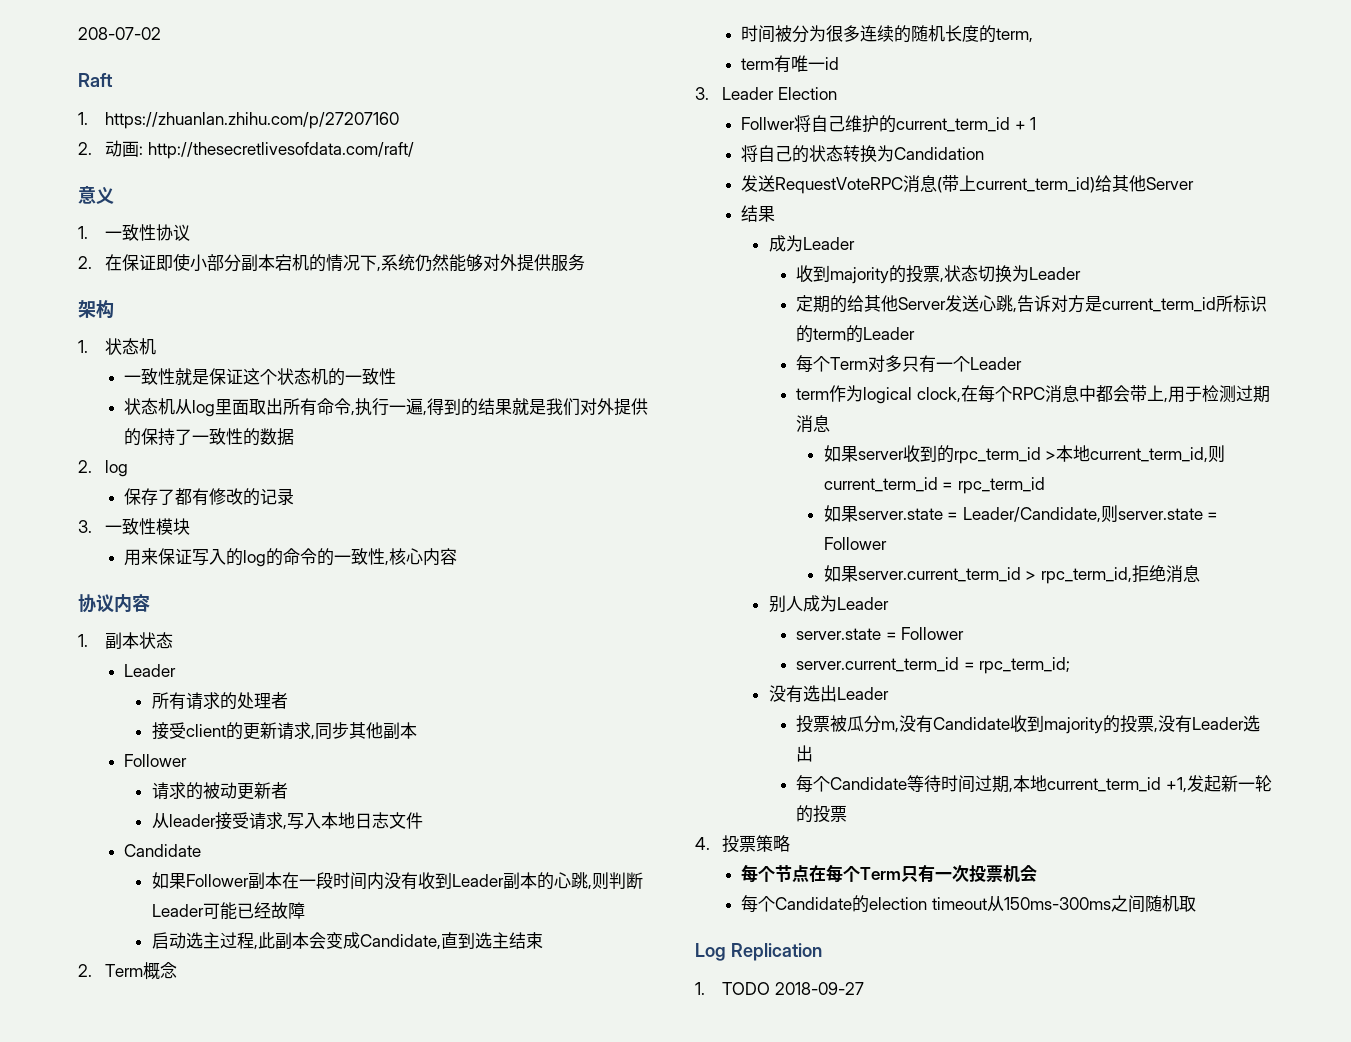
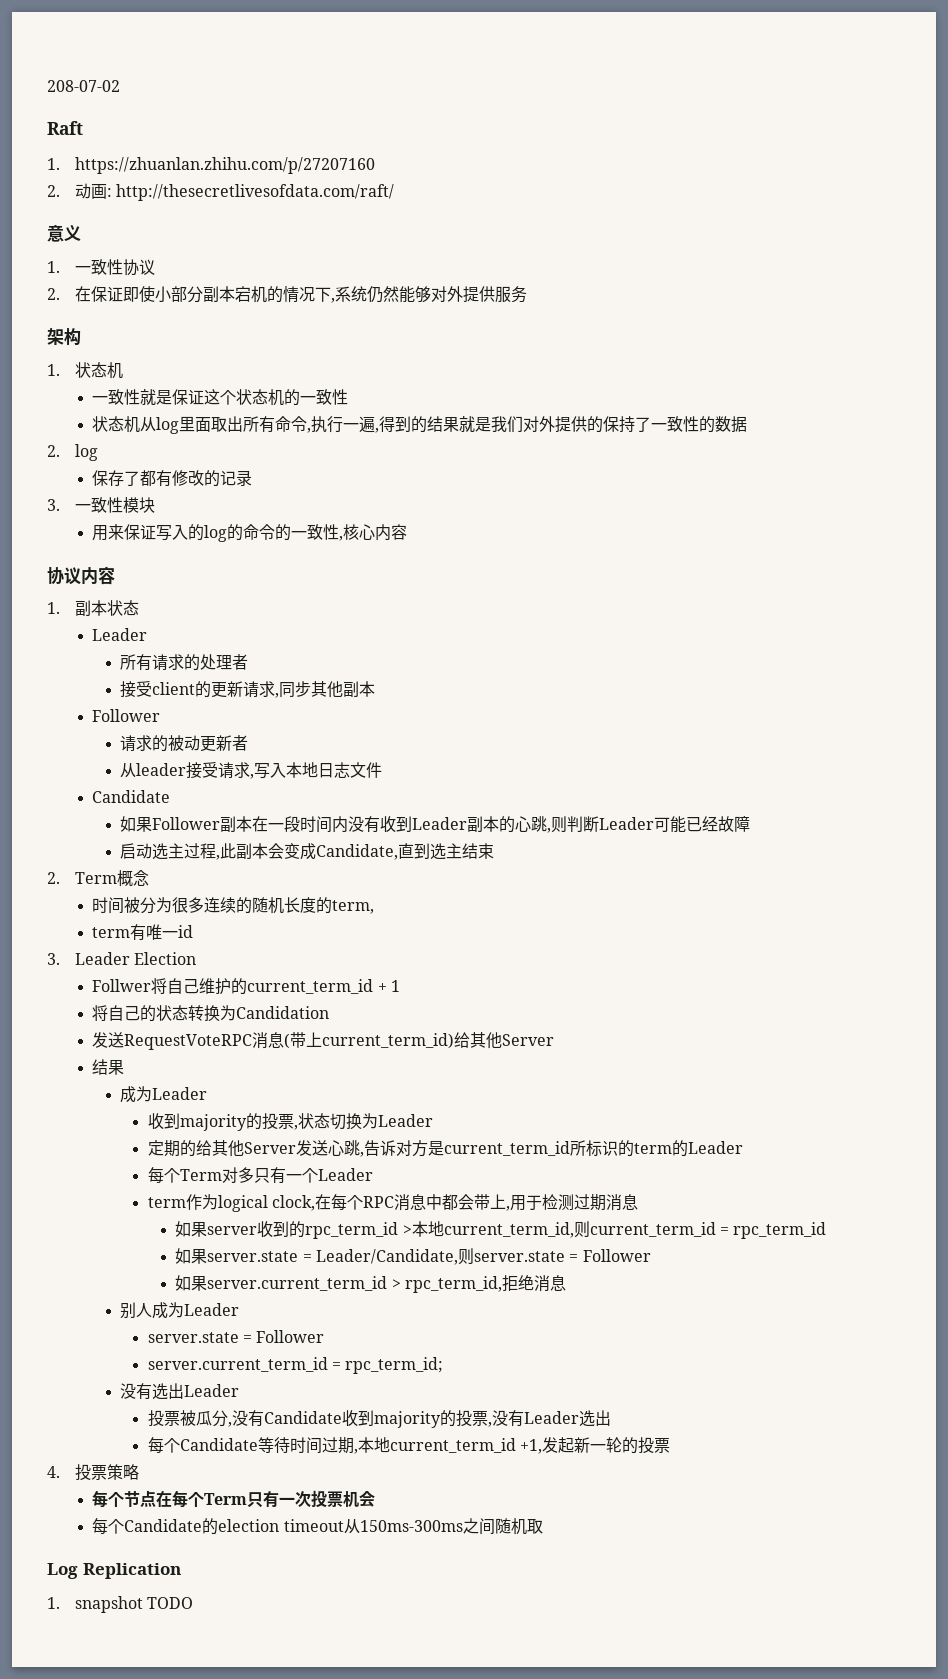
[881,721,900,733] m, -> [227,1422,232,1427] ,
[722,982,865,995] TODO 2018-09-27 -> [74,1596,193,1613] snapshot TODO

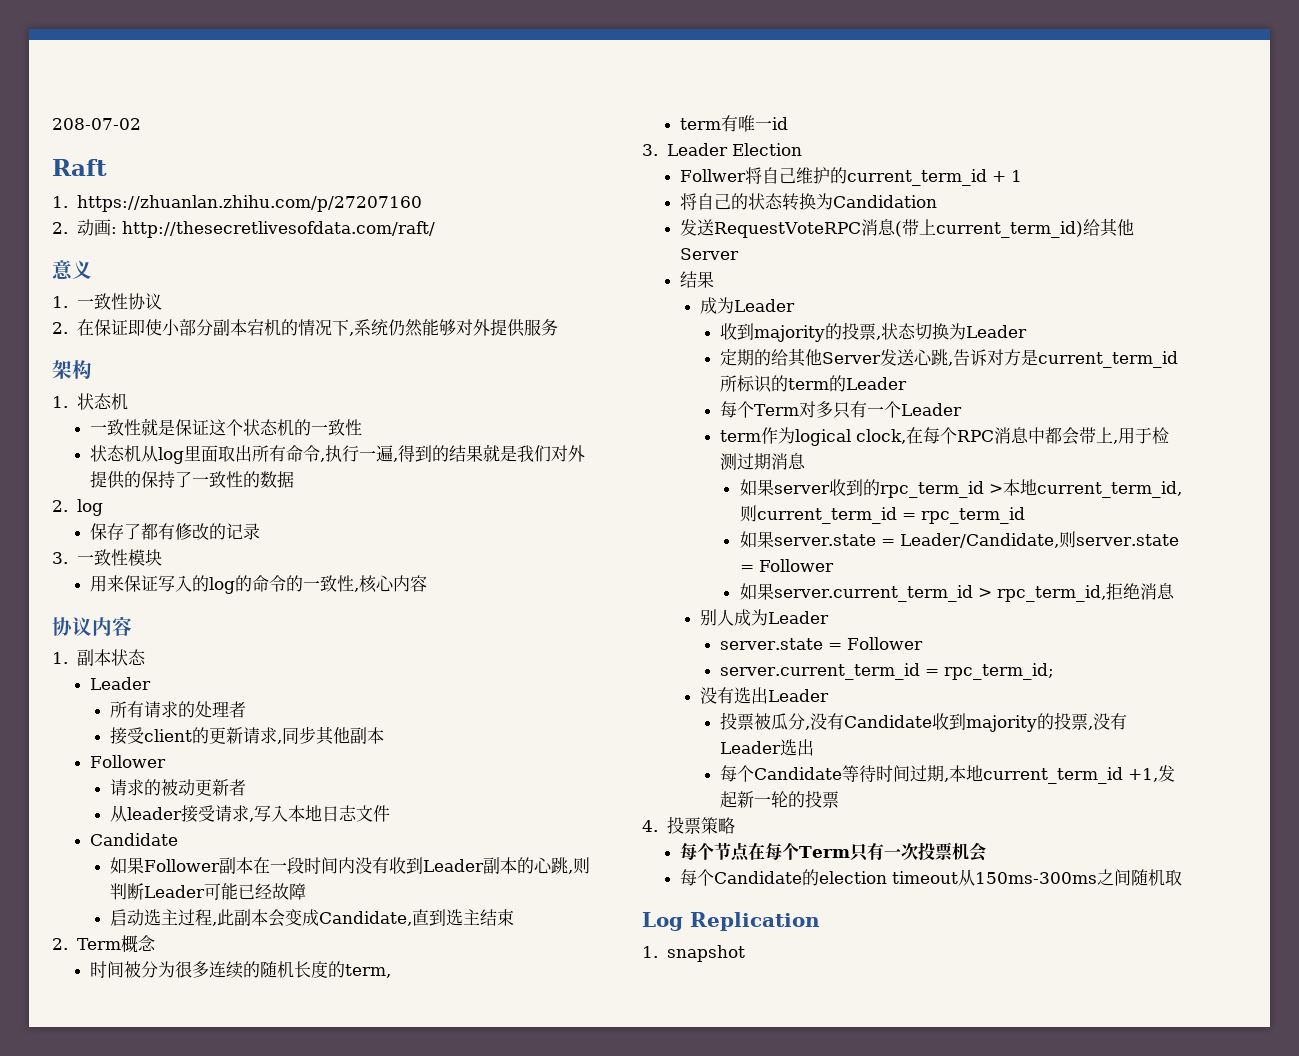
[146,1597,193,1609] TODO -> (745, 953) none

